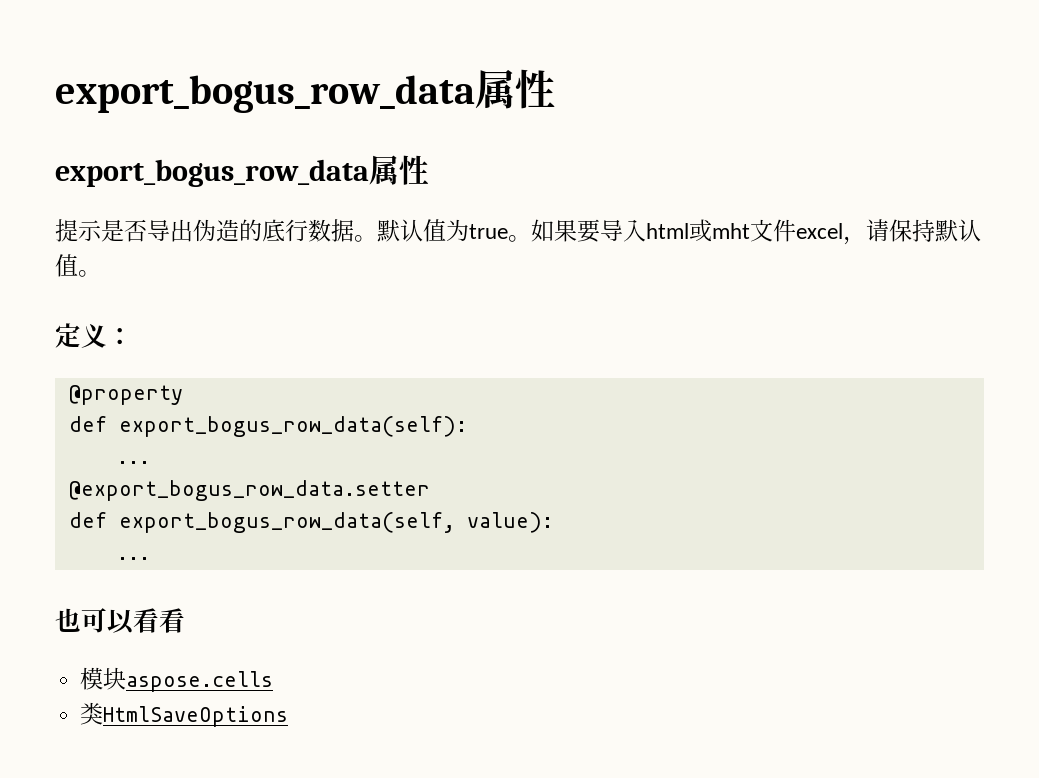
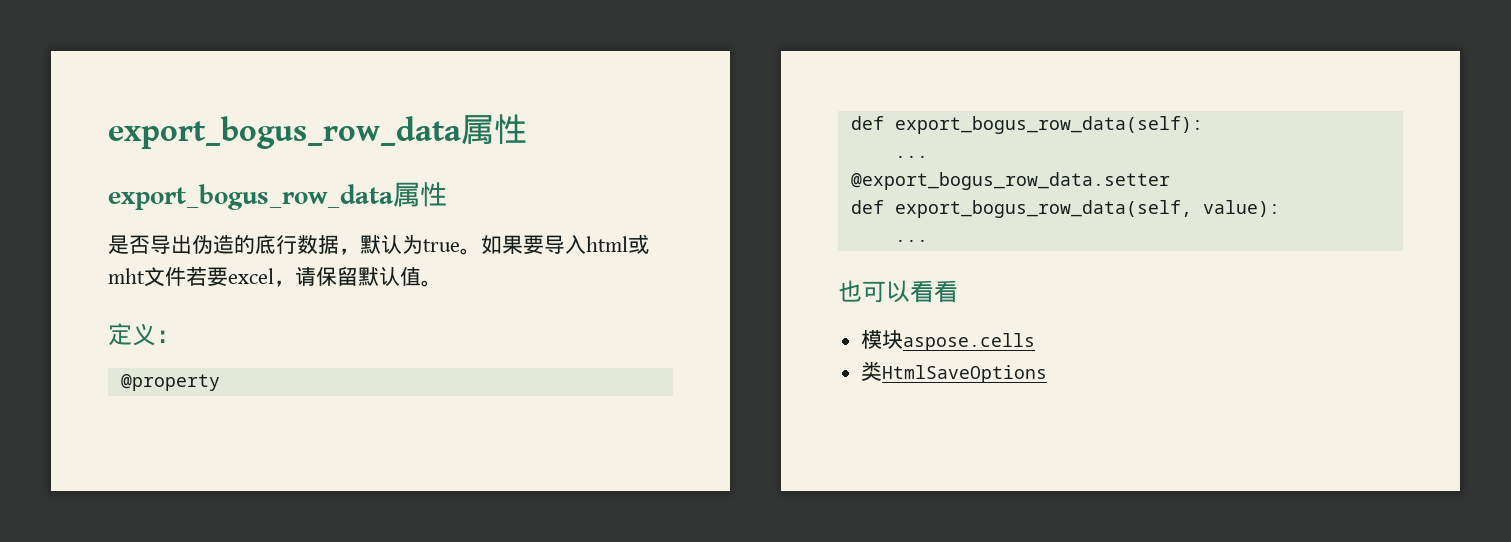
[55,219,102,242] 提示 -> (447, 194) none
[354,219,446,242] 。默认值 -> [339,234,402,255] ，默认
(796, 230) none -> [186,266,228,286] 若要
[912,219,935,242] 持 -> [337,267,358,286] 留

